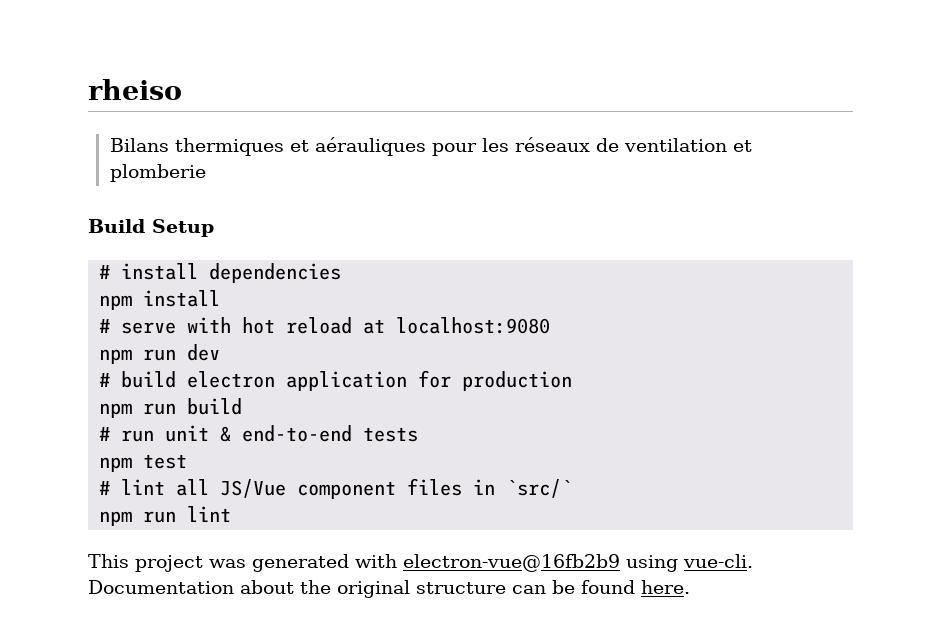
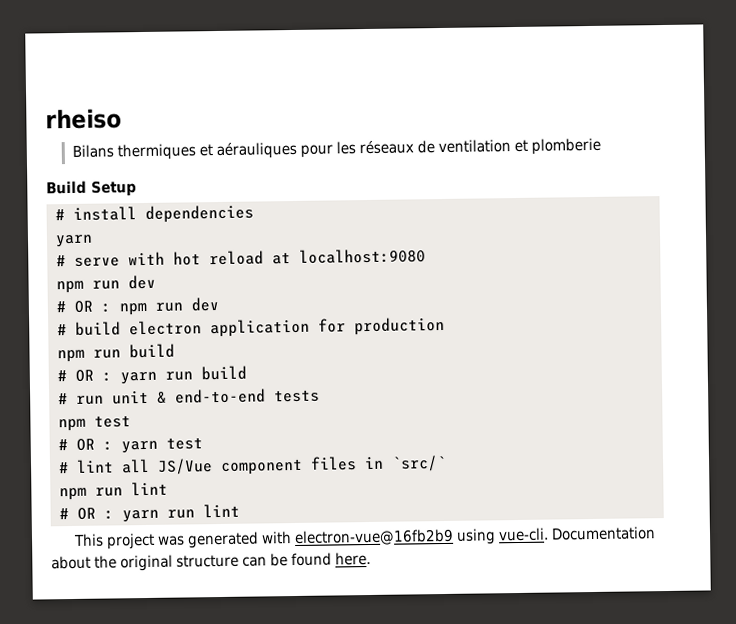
[99,290,221,310] npm install -> [55,234,93,248] yarn
(221, 352) none -> [56,297,219,316] // # OR : npm run dev
(243, 406) none -> [57,365,247,385] // # OR : yarn run build
(188, 461) none -> [58,437,203,454] // # OR : yarn test
(232, 514) none -> [59,503,240,523] // # OR : yarn run lint

